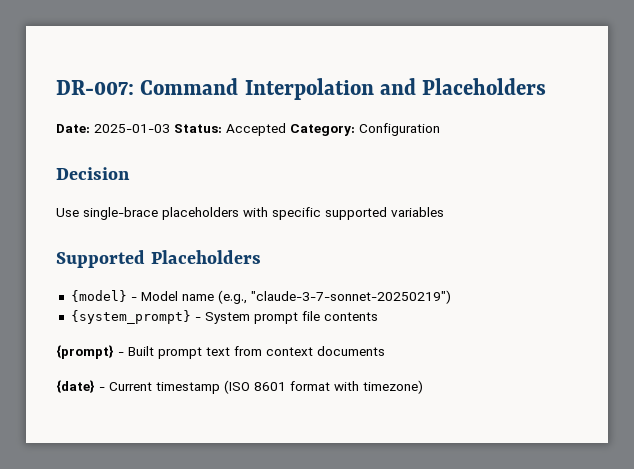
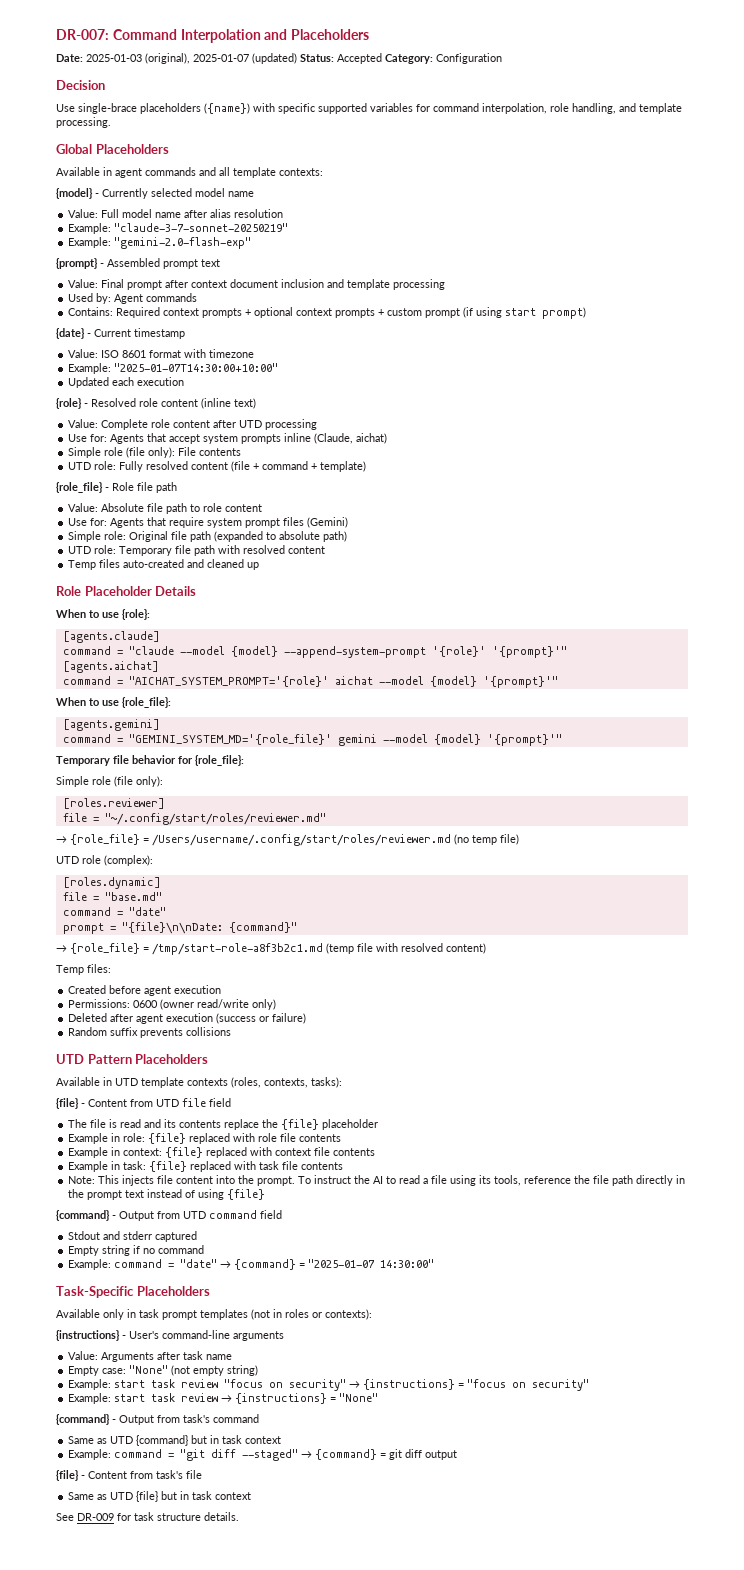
(170, 128) none -> [145,53,297,64] (original), 2025-01-07 (updated)
(239, 213) none -> [204,103,250,114] ({name})
[56,250,261,268] [70,290,451,304] [70,310,378,324] // Supported Placeholders // {model} - Model name (e.g., "claude-3-7-sonnet-20250219") // {system_prompt} - System prompt file contents -> [416,103,682,114] [56,117,111,128] [56,144,169,154] [56,167,323,178] [56,188,254,199] [68,209,284,218] [68,223,289,234] [68,237,252,249] for command interpolation, role handling, and template processing. // Global Placeholders // Available in agent commands and all template contexts: // {model} - Currently selected model name // Value: Full model name after alias resolution // Example: "claude-3-7-sonnet-20250219" // Example: "gemini-2.0-flash-exp"
[128,346,385,359] Built prompt text from context documents -> [107,258,220,269] [68,279,446,290] [68,293,198,304] [68,307,587,319] Assembled prompt text // Value: Final prompt after context document inclusion and template processing // Used by: Agent commands // Contains: Required context prompts + optional context prompts + custom prompt (if using start prompt)
[224,380,250,394] (ISO -> [68,349,120,358] // Value: ISO
[363,380,423,394] timezone) -> [209,349,255,358] [68,363,279,374] [68,377,185,388] [56,398,256,409] [68,419,318,430] [68,433,388,444] [68,447,242,458] [68,461,367,472] [56,482,177,493] [68,503,263,514] [68,517,349,528] [68,531,348,542] [68,545,326,556] [68,559,260,570] [56,586,197,596] [56,609,150,620] [62,631,160,643] [62,646,567,658] [62,661,159,673] [62,676,558,688] [56,697,171,708] [62,719,160,731] [62,734,562,746] [56,755,244,766] [56,776,163,787] [62,798,165,809] [62,813,326,825] [56,834,519,846] [56,855,153,866] [62,877,161,889] [62,892,162,901] [62,907,166,916] [62,922,297,934] [56,943,486,955] [56,964,111,975] [68,985,222,996] [68,999,277,1010] [68,1013,307,1024] [68,1027,232,1038] [56,1054,209,1064] [56,1077,342,1088] [56,1098,231,1109] [68,1119,379,1130] [68,1133,342,1144] [68,1147,376,1158] [68,1161,344,1172] [68,1175,686,1186] [68,1189,266,1200] [56,1210,282,1221] [68,1231,198,1242] [68,1245,205,1256] [68,1259,435,1270] [56,1286,210,1298] [56,1309,372,1320] [56,1330,284,1341] [68,1351,233,1362] [68,1365,259,1376] [68,1379,590,1391] [68,1393,379,1404] [56,1414,259,1425] [68,1435,282,1446] [68,1449,458,1461] [56,1470,202,1481] [68,1491,252,1502] [56,1512,239,1521] timezone // Example: "2025-01-07T14:30:00+10:00" // Updated each execution // {role} - Resolved role content (inline text) // Value: Complete role content after UTD processing // Use for: Agents that accept system prompts inline (Claude, aichat) // Simple role (file only): File contents // UTD role: Fully resolved content (file + command + template) // {role_file} - Role file path // Value: Absolute file path to role content // Use for: Agents that require system prompt files (Gemini) // Simple role: Original file path (expanded to absolute path) // UTD role: Temporary file path with resolved content // Temp files auto-created and cleaned up // Role Placeholder Details // When to use {role}: // [agents.claude] // command = "claude --model {model} --append-system-prompt '{role}' '{prompt}'" // [agents.aichat] // command = "AICHAT_SYSTEM_PROMPT='{role}' aichat --model {model} '{prompt}'" // When to use {role_file}: // [agents.gemini] // command = "GEMINI_SYSTEM_MD='{role_file}' gemini --model {model} '{prompt}'" // Temporary file behavior for {role_file}: // Simple role (file only): // [roles.reviewer] // file = "~/.config/start/roles/reviewer.md" // → {role_file} = /Users/username/.config/start/roles/reviewer.md (no temp file) // UTD role (complex): // [roles.dynamic] // file = "base.md" // command = "date" // prompt = "{file}\n\nDate: {command}" // → {role_file} = /tmp/start-role-a8f3b2c1.md (temp file with resolved content) // Temp files: // Created before agent execution // Permissions: 0600 (owner read/write only) // Deleted after agent execution (success or failure) // Random suffix prevents collisions // UTD Pattern Placeholders // Available in UTD template contexts (roles, contexts, tasks): // {file} - Content from UTD file field // The file is read and its contents replace the {file} placeholder // Example in role: {file} replaced with role file contents // Example in context: {file} replaced with context file contents // Example in task: {file} replaced with task file contents // Note: This injects file content into the prompt. To instruct the AI to read a file using its tools, reference the file path directly in the prompt text instead of using {file} // {command} - Output from UTD command field // Stdout and stderr captured // Empty string if no command // Example: command = "date" → {command} = "2025-01-07 14:30:00" // Task-Specific Placeholders // Available only in task prompt templates (not in roles or contexts): // {instructions} - User's command-line arguments // Value: Arguments after task name // Empty case: "None" (not empty string) // Example: start task review "focus on security" → {instructions} = "focus on security" // Example: start task review → {instructions} = "None" // {command} - Output from task's command // Same as UTD {command} but in task context // Example: command = "git diff --staged" → {command} = git diff output // {file} - Content from task's file // Same as UTD {file} but in task context // See DR-009 for task structure details.

